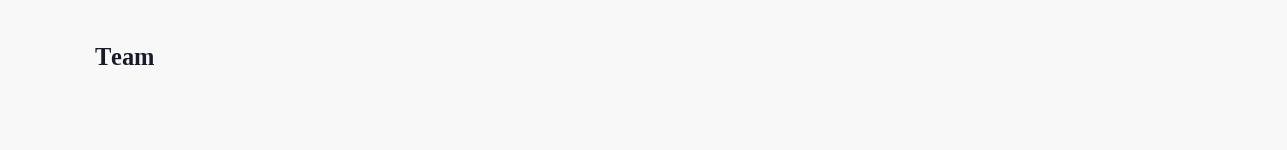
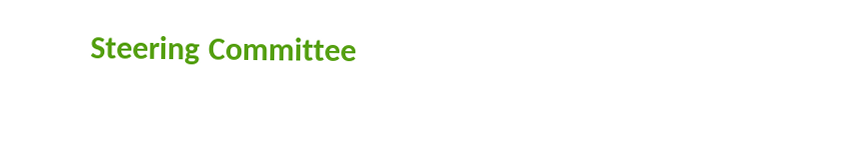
[95,48,154,65] Team -> [90,35,357,65] Steering Committee

